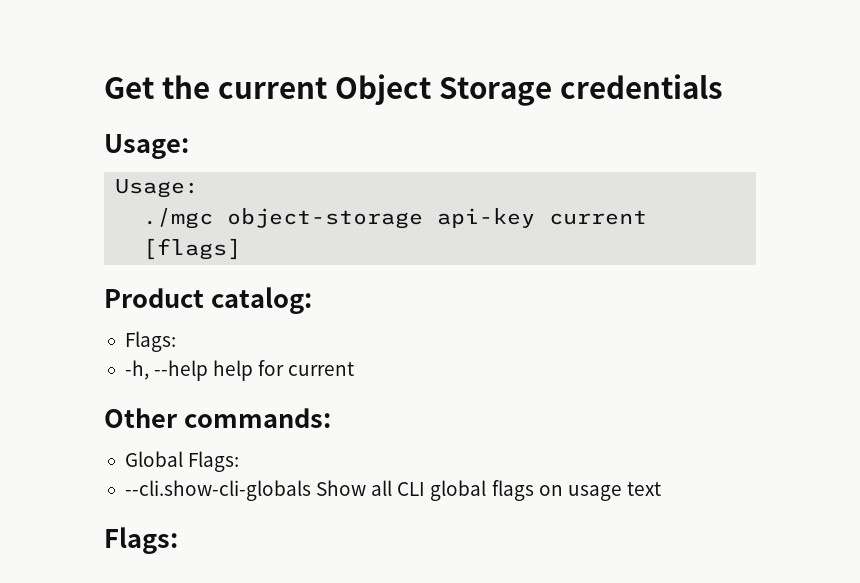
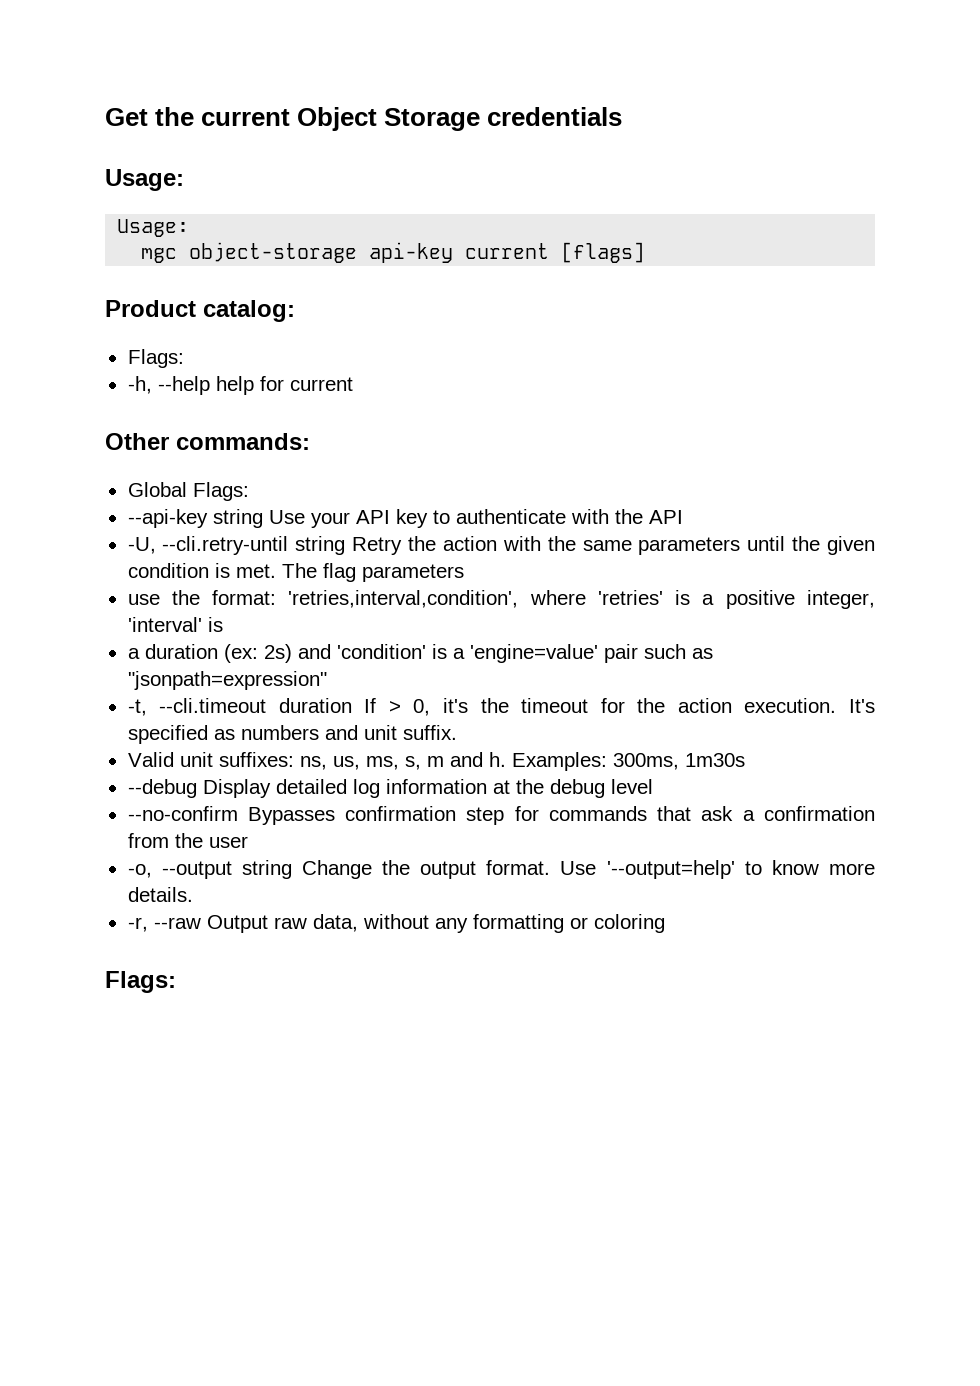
[143,208,214,229] ./mgc -> [141,248,178,263] mgc
[124,480,661,501] --cli.show-cli-globals Show all CLI global flags on usage text -> [127,509,683,528] [127,536,876,555] [127,563,464,582] [127,590,876,609] [127,617,223,632] [127,644,713,663] [127,671,327,690] [127,698,875,716] [127,725,457,744] [127,752,745,771] [127,779,653,798] [127,806,876,825] [127,833,248,848] [127,860,875,879] [127,887,193,902] [127,914,665,933] --api-key string Use your API key to authenticate with the API // -U, --cli.retry-until string Retry the action with the same parameters until the given condition is met. The flag parameters // use the format: 'retries,interval,condition', where 'retries' is a positive integer, 'interval' is // a duration (ex: 2s) and 'condition' is a 'engine=value' pair such as "jsonpath=expression" // -t, --cli.timeout duration If > 0, it's the timeout for the action execution. It's specified as numbers and unit suffix. // Valid unit suffixes: ns, us, ms, s, m and h. Examples: 300ms, 1m30s // --debug Display detailed log information at the debug level // --no-confirm Bypasses confirmation step for commands that ask a confirmation from the user // -o, --output string Change the output format. Use '--output=help' to know more details. // -r, --raw Output raw data, without any formatting or coloring

